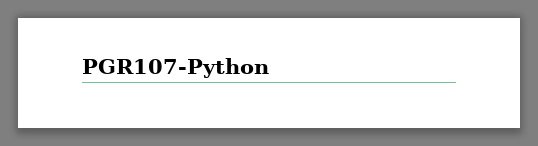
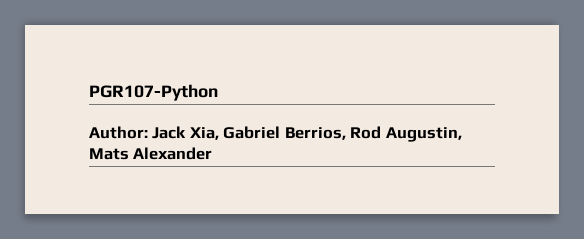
(269, 68) none -> [89,126,462,142] [89,147,213,160] // Author: Jack Xia, Gabriel Berrios, Rod Augustin, Mats Alexander

